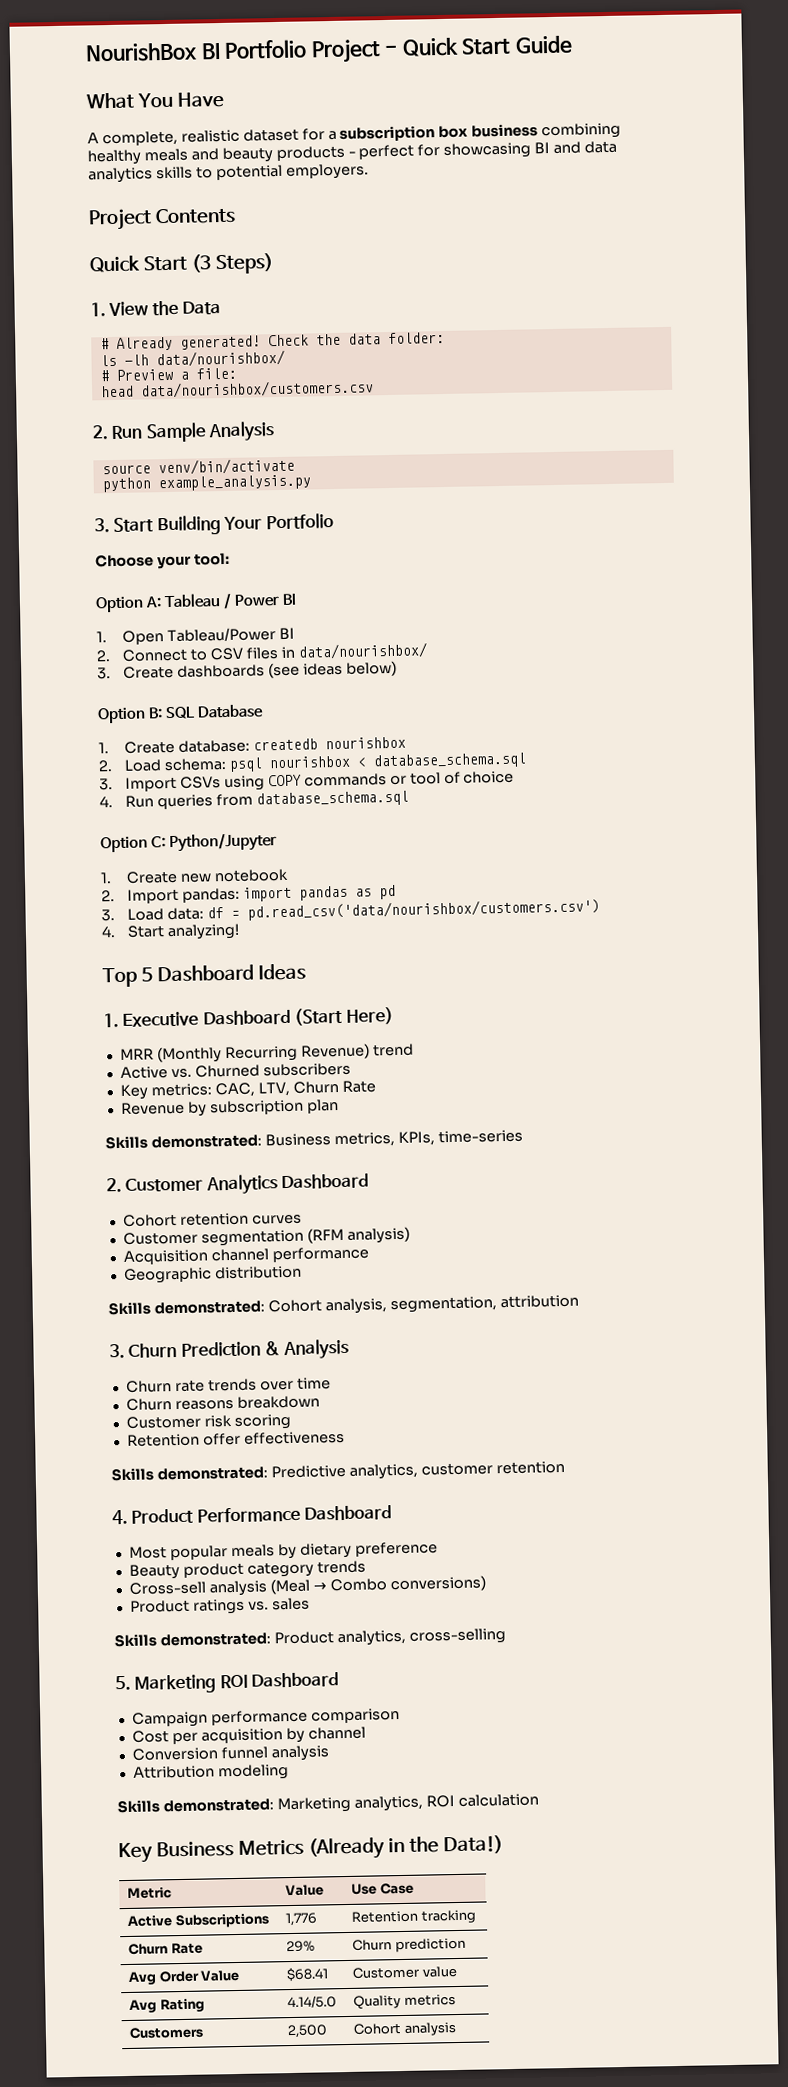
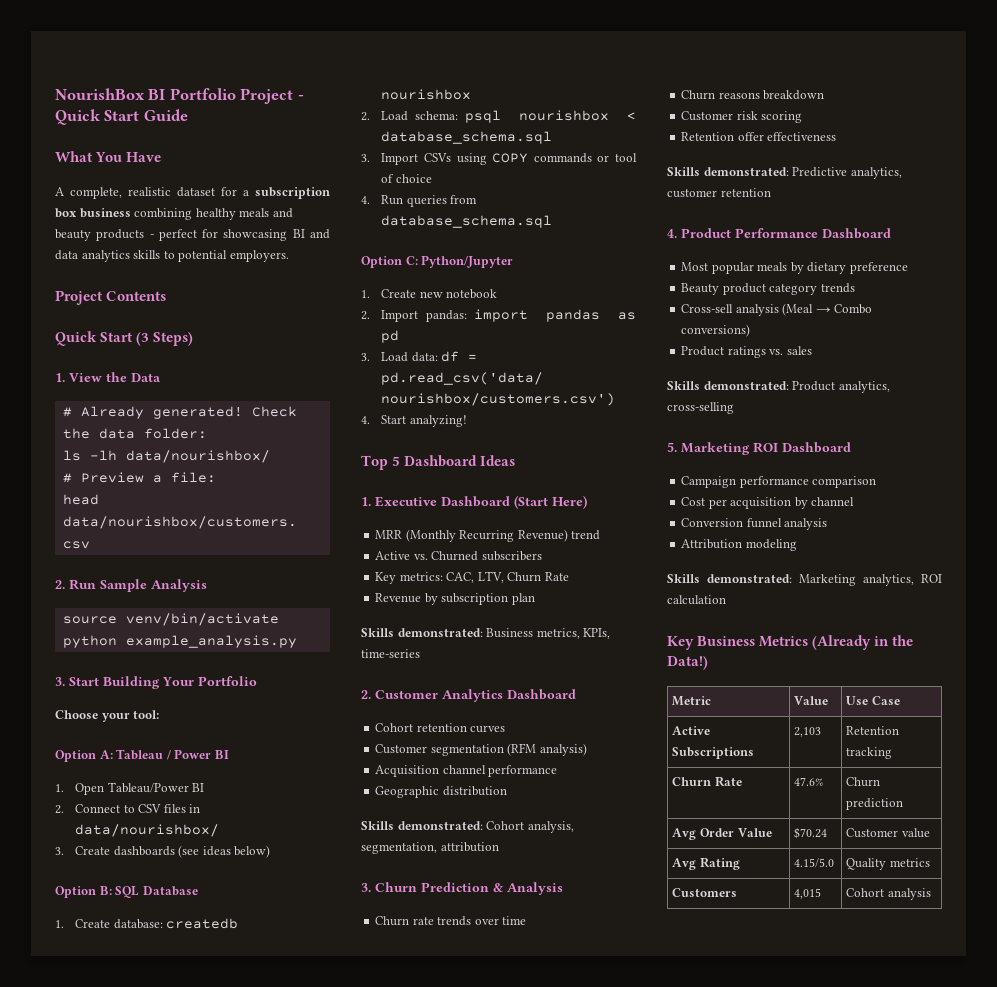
[285,1912,318,1927] 1,776 -> [794,727,822,737] 2,103
[286,1940,316,1953] 29% -> [794,777,824,786] 47.6%
[286,1967,329,1982] $68.41 -> [794,827,828,839] $70.24
[287,1995,338,2009] 4.14/5.0 -> [794,858,835,868] 4.15/5.0
[287,2024,329,2039] 2,500 -> [794,888,822,899] 4,015

